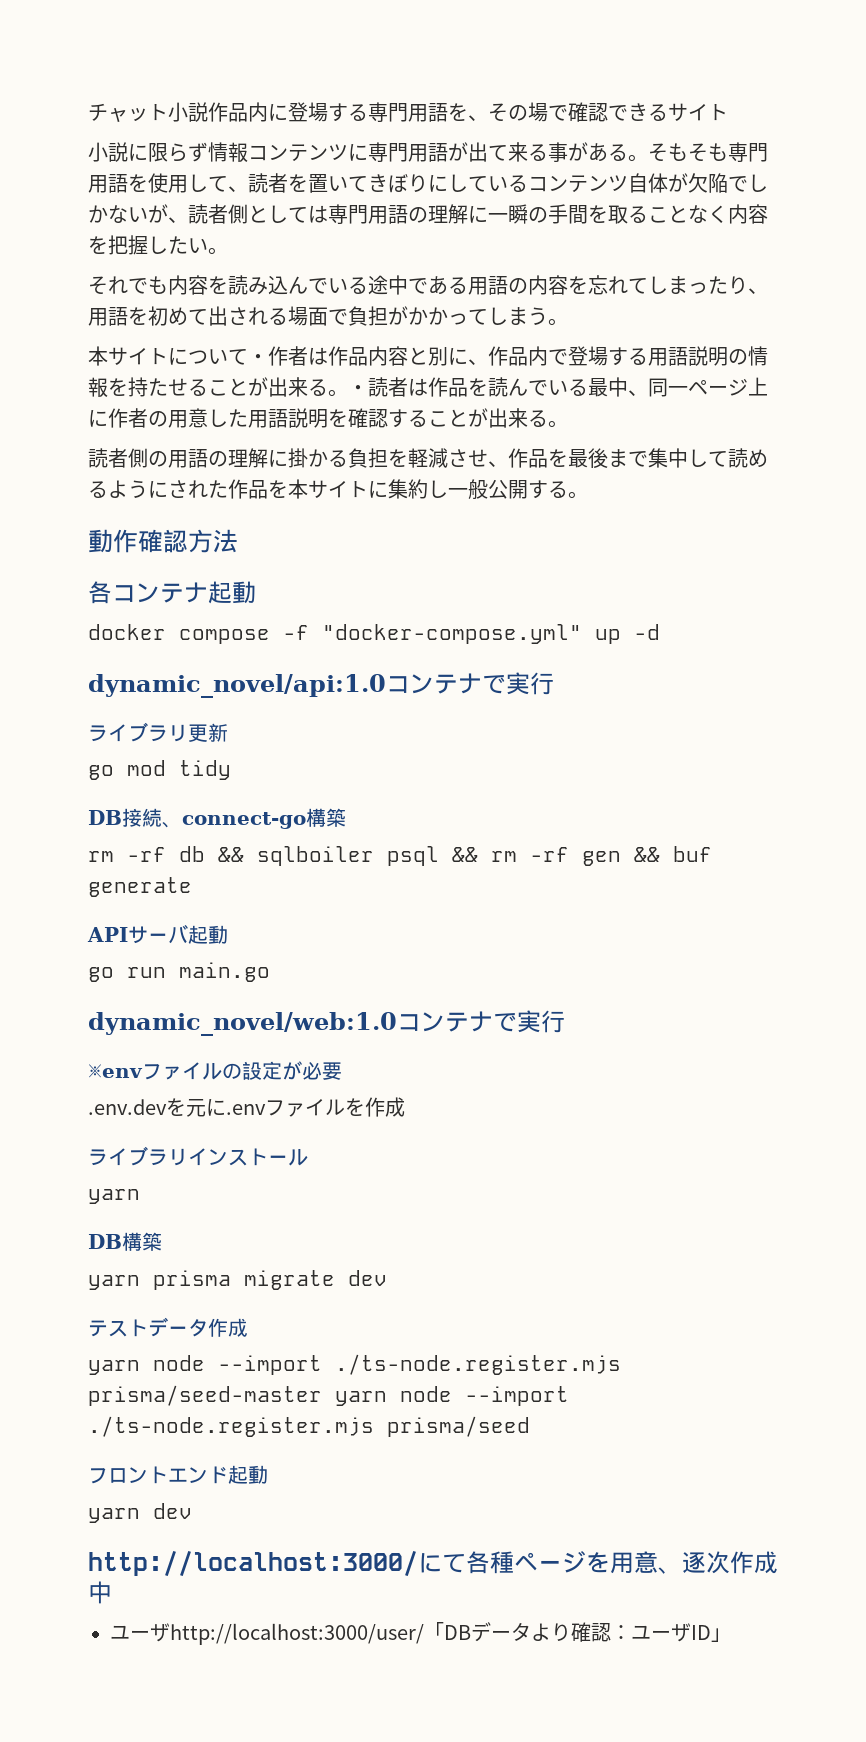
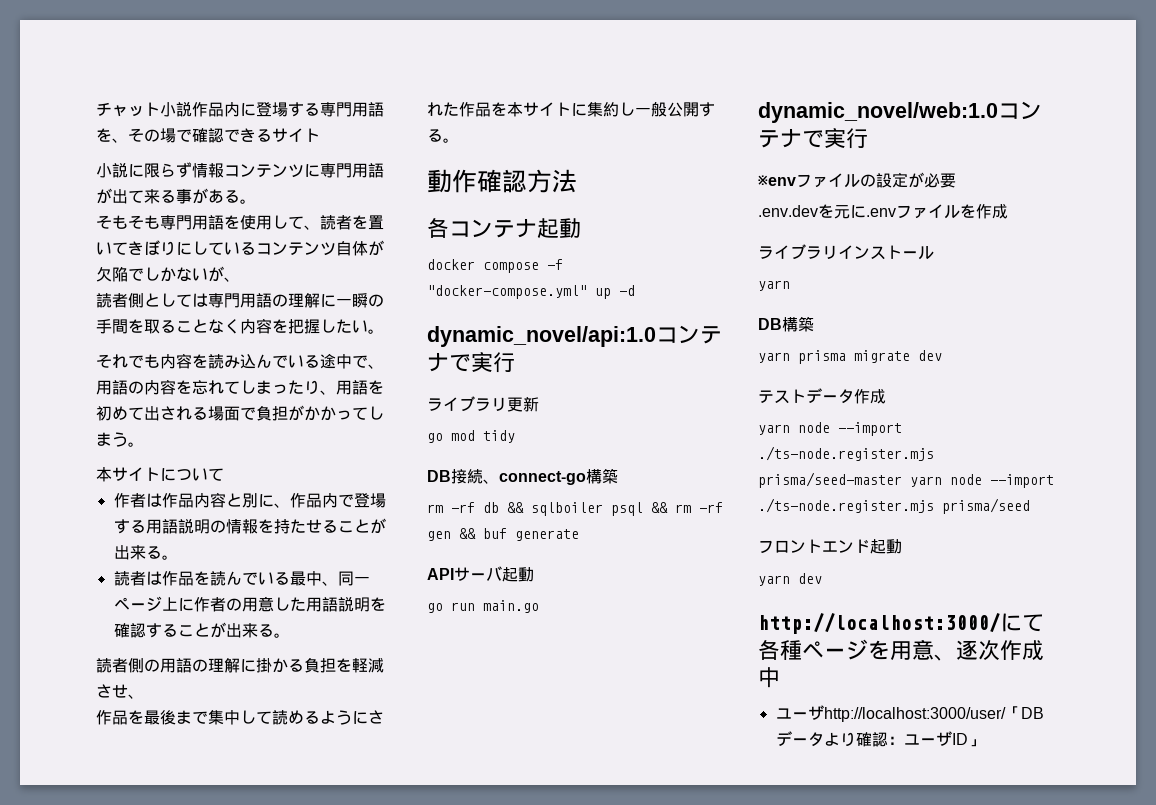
(648, 158) none -> (256, 201) //
(188, 220) none -> (240, 279) //
[428,276,468,295] ある -> [368,364,384,369] 、
[248,354,268,364] ・ -> (224, 474) //
[348,385,368,395] ・ -> (178, 557) //
(508, 464) none -> (144, 696) //

